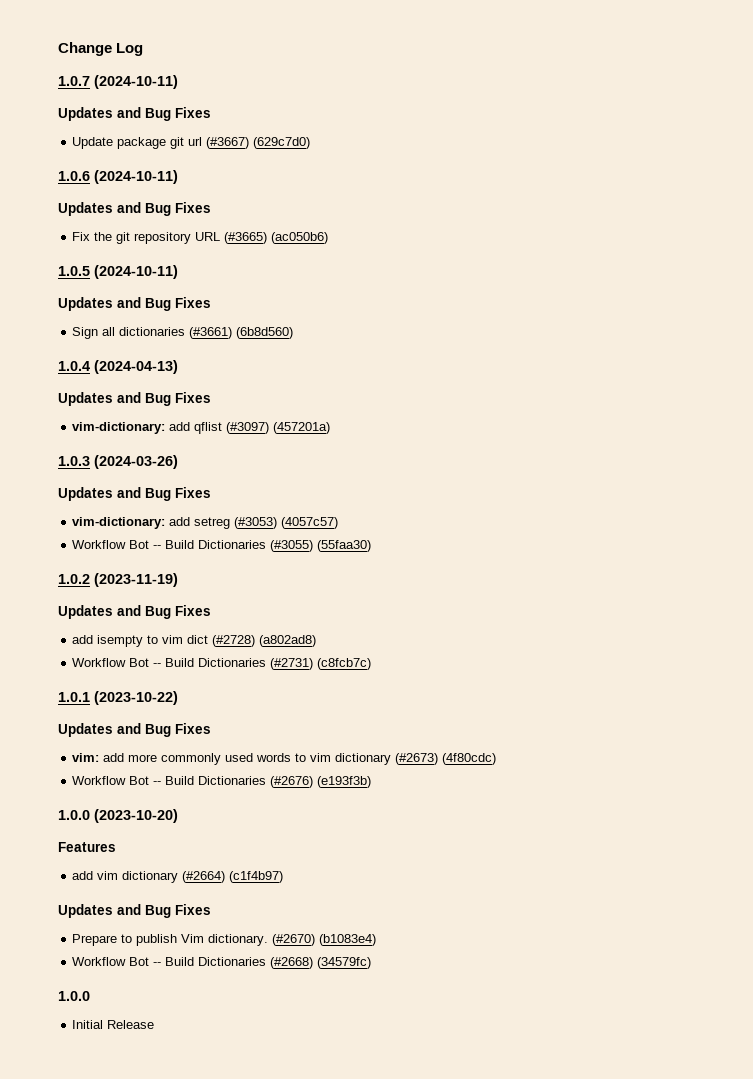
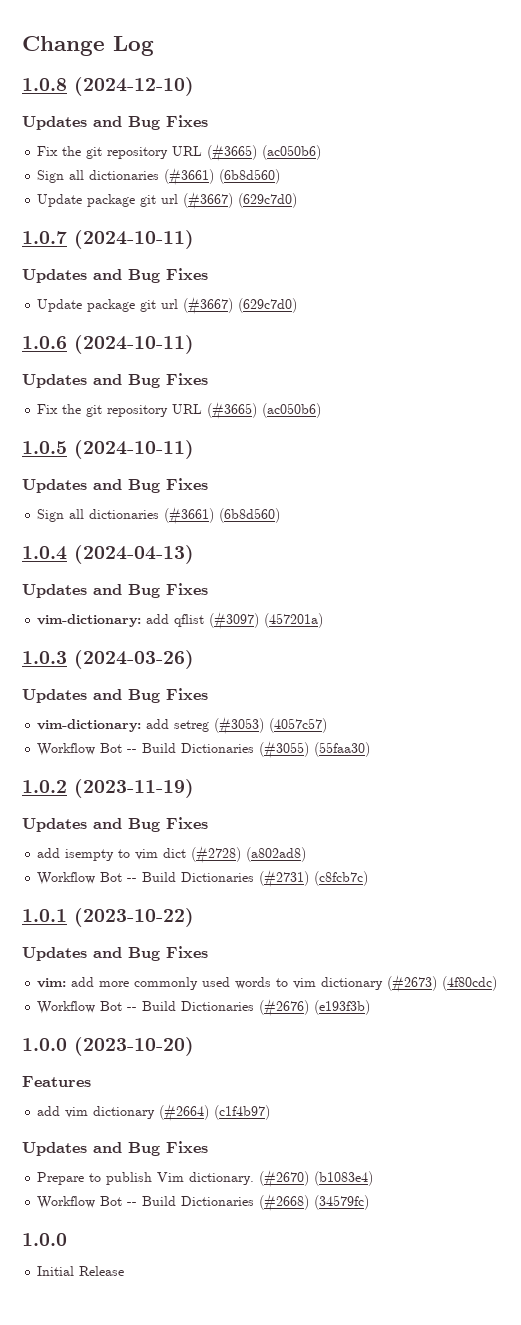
(144, 49) none -> [22,77,194,96] [22,115,208,130] [37,144,322,162] [37,168,281,186] [37,192,298,210] // 1.0.8 (2024-12-10) // Updates and Bug Fixes // Fix the git repository URL (#3665) (ac050b6) // Sign all dictionaries (#3661) (6b8d560) // Update package git url (#3667) (629c7d0)

